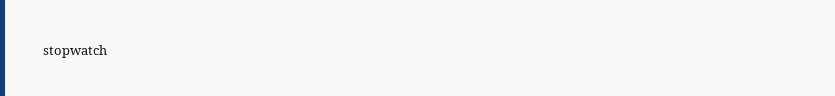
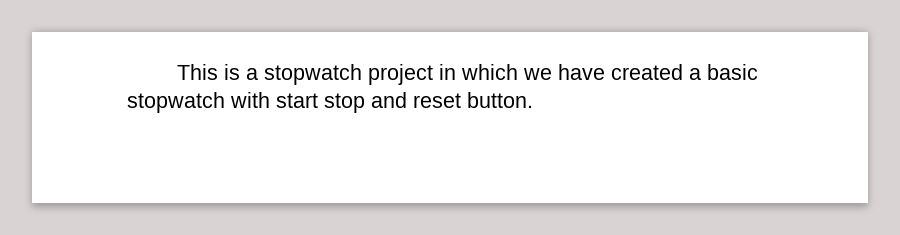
[43,45,107,58] stopwatch -> [177,64,759,85] [127,92,533,113] This is a stopwatch project in which we have created a basic stopwatch with start stop and reset button.

